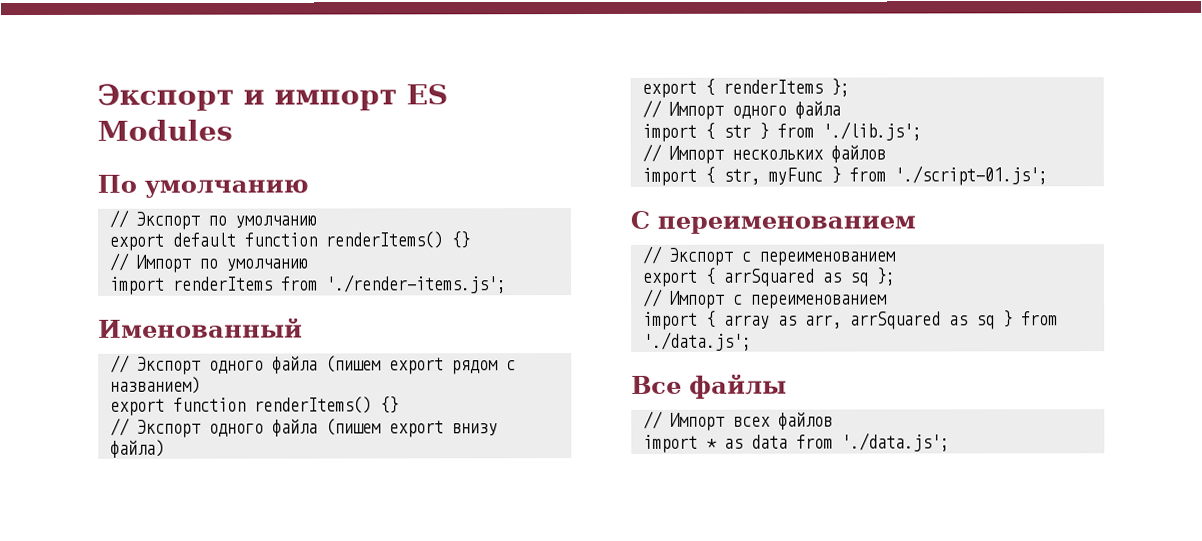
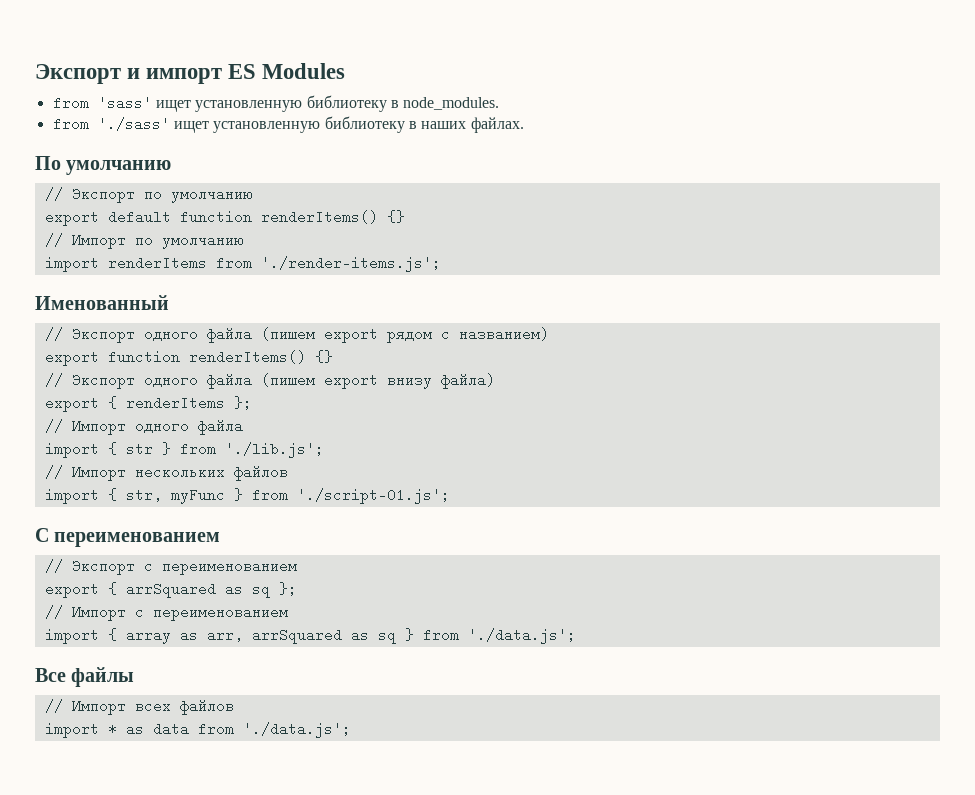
(233, 130) none -> [52,95,500,112] [52,116,524,133] // from 'sass' ищет установленную библиотеку в node_modules. // from './sass' ищет установленную библиотеку в наших файлах.

